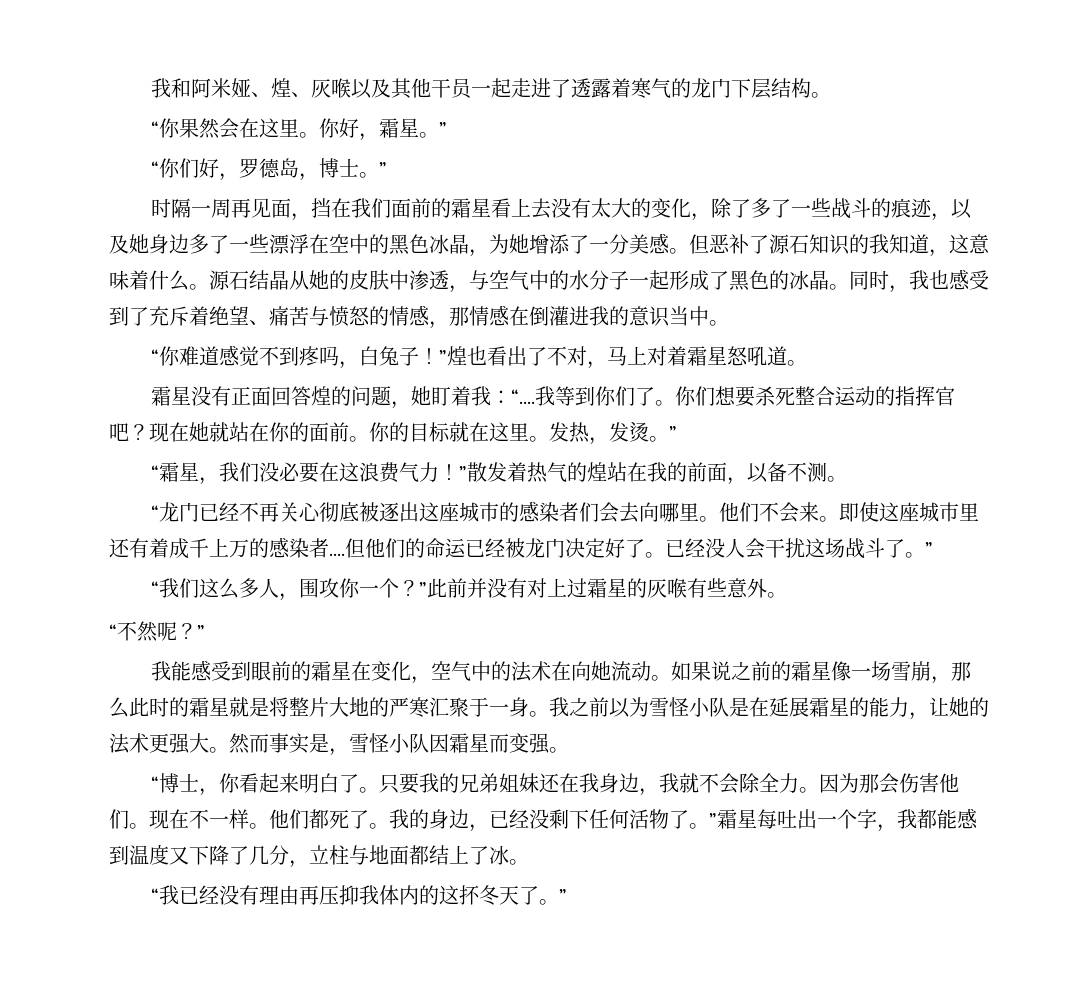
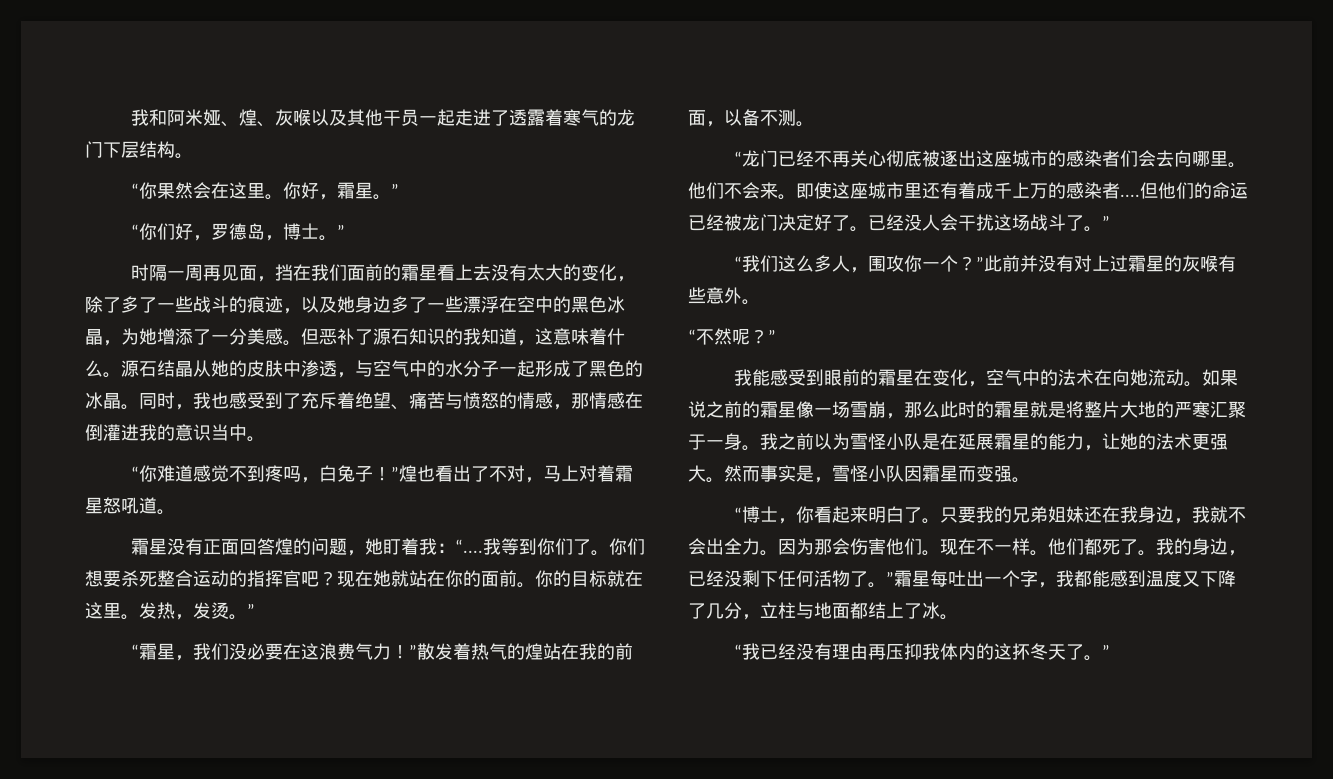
[739,773,761,793] 除 -> [706,538,724,555] 出

